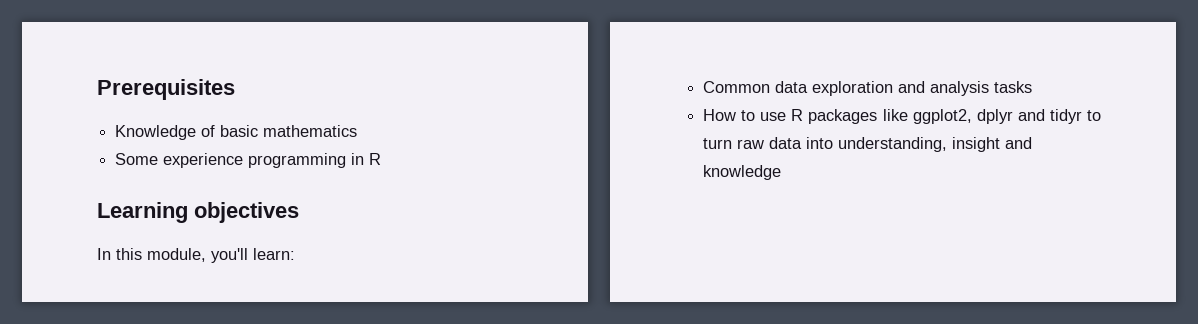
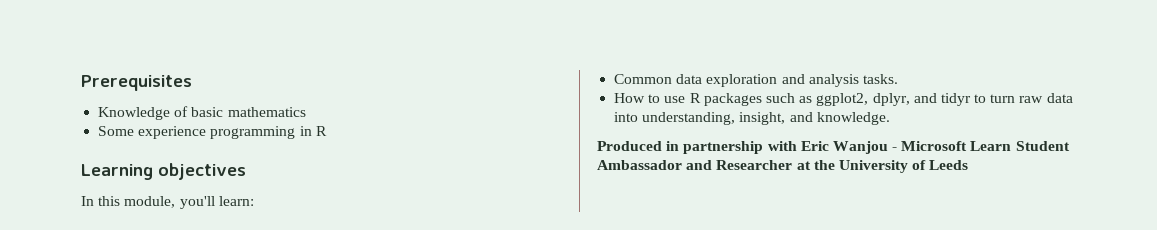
[994,81,1033,93] tasks -> [862,74,898,84] tasks.
[882,109,1013,124] like ggplot2, dplyr -> [765,93,910,106] such as ggplot2, dplyr,
[952,137,1033,152] [703,165,782,180] insight and knowledge -> [739,112,890,125] [597,141,1070,154] [597,160,969,173] insight, and knowledge. // Produced in partnership with Eric Wanjou - Microsoft Learn Student Ambassador and Researcher at the University of Leeds

